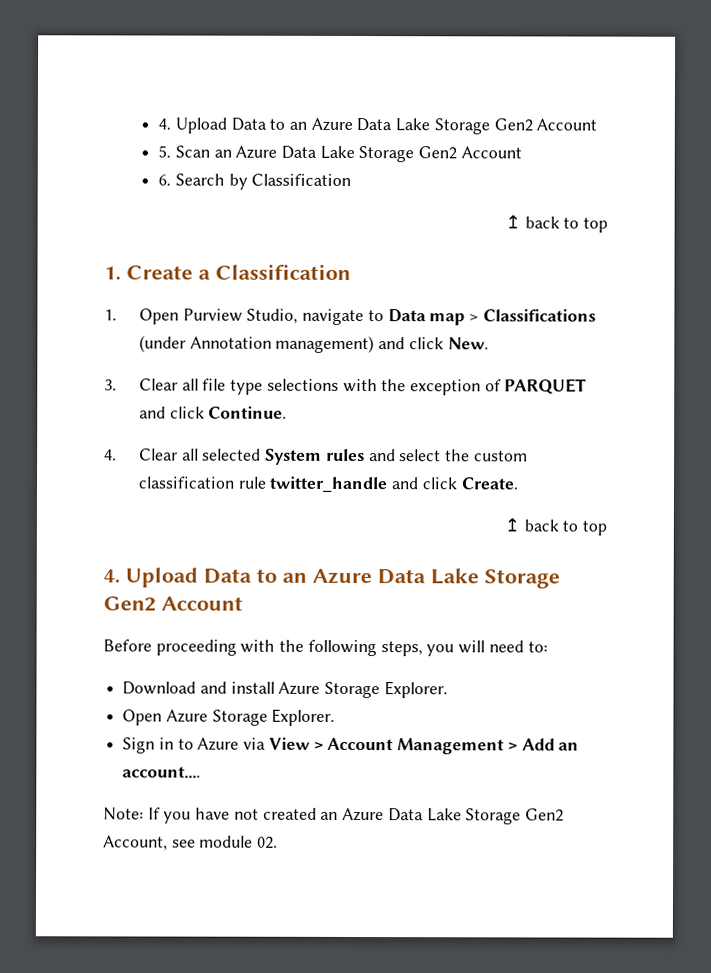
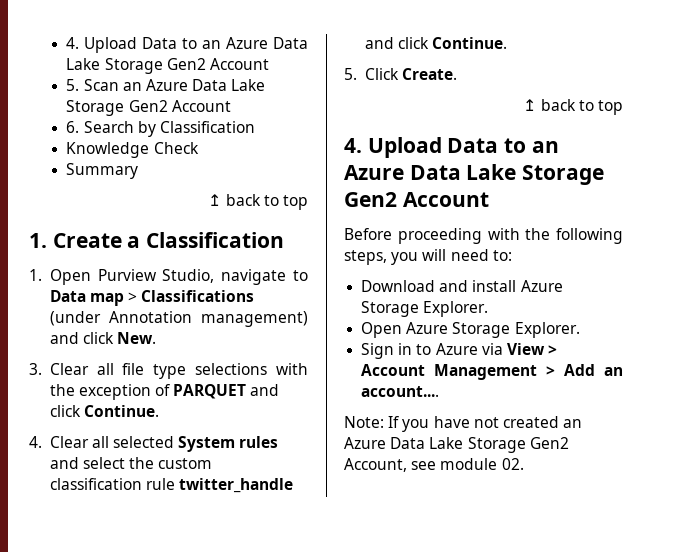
(352, 179) none -> [66,142,199,158] [66,163,139,179] // Knowledge Check // Summary
(458, 483) none -> [432,37,508,49] [344,68,399,80] Continue. // 5. Click

